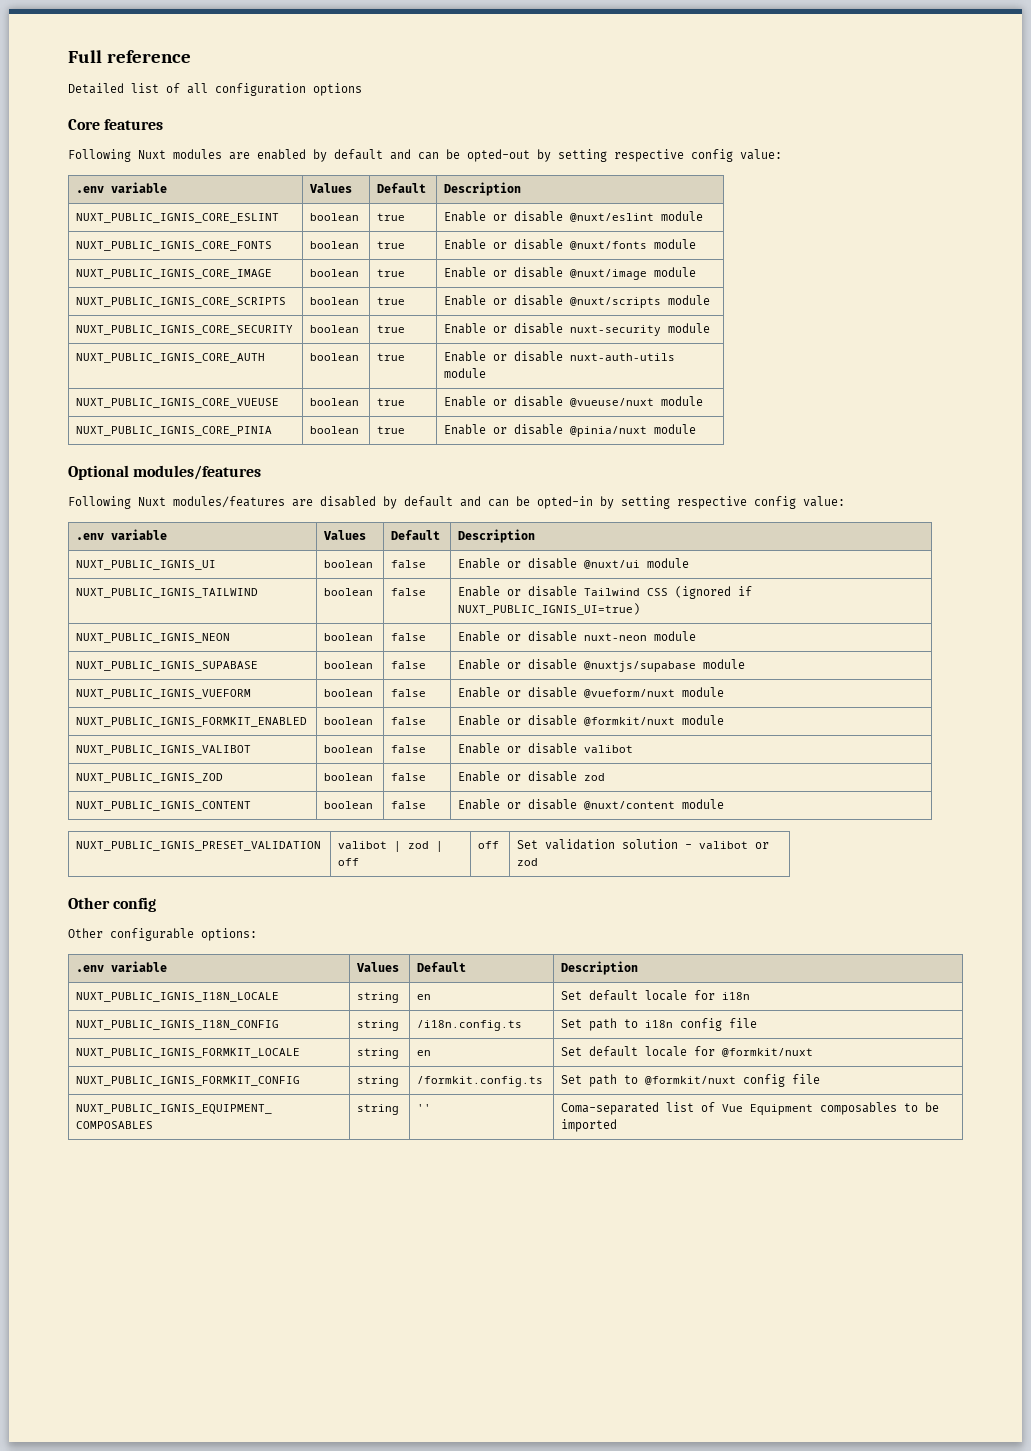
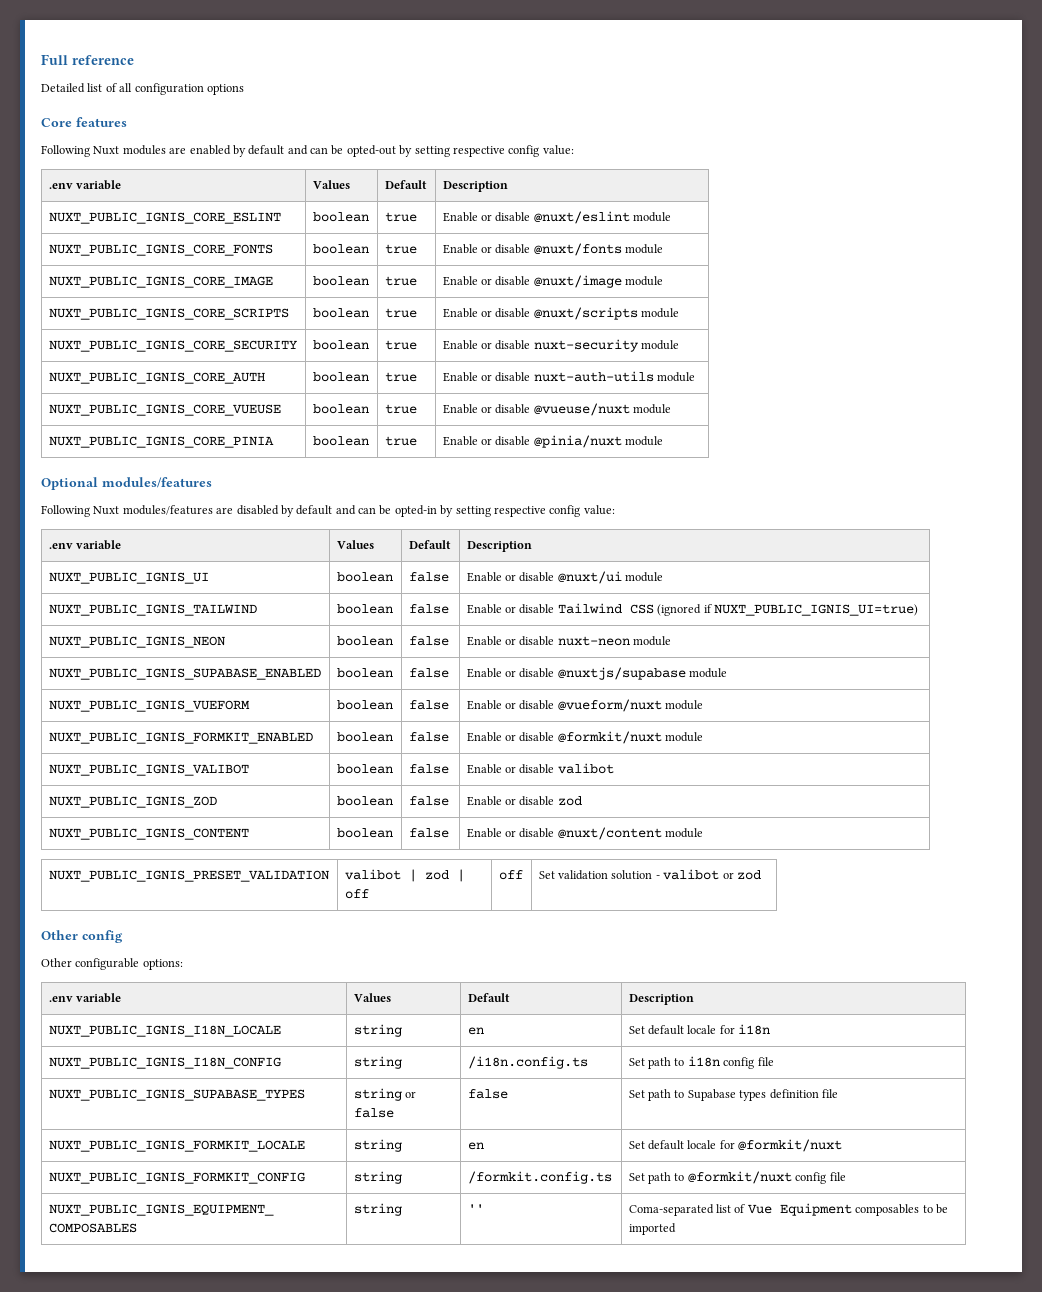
[76,661,259,671] NUXT_PUBLIC_IGNIS_SUPABASE -> [48,668,321,680] NUXT_PUBLIC_IGNIS_SUPABASE_ENABLED
(758, 1023) none -> [48,1089,305,1101] [353,1088,417,1101] [353,1108,394,1118] [467,1089,508,1099] [628,1089,838,1101] // NUXT_PUBLIC_IGNIS_SUPABASE_TYPES | string or false | false | Set path to Supabase types definition file

